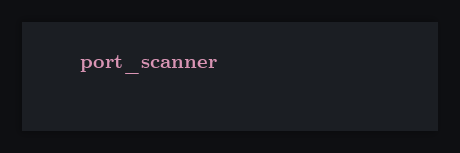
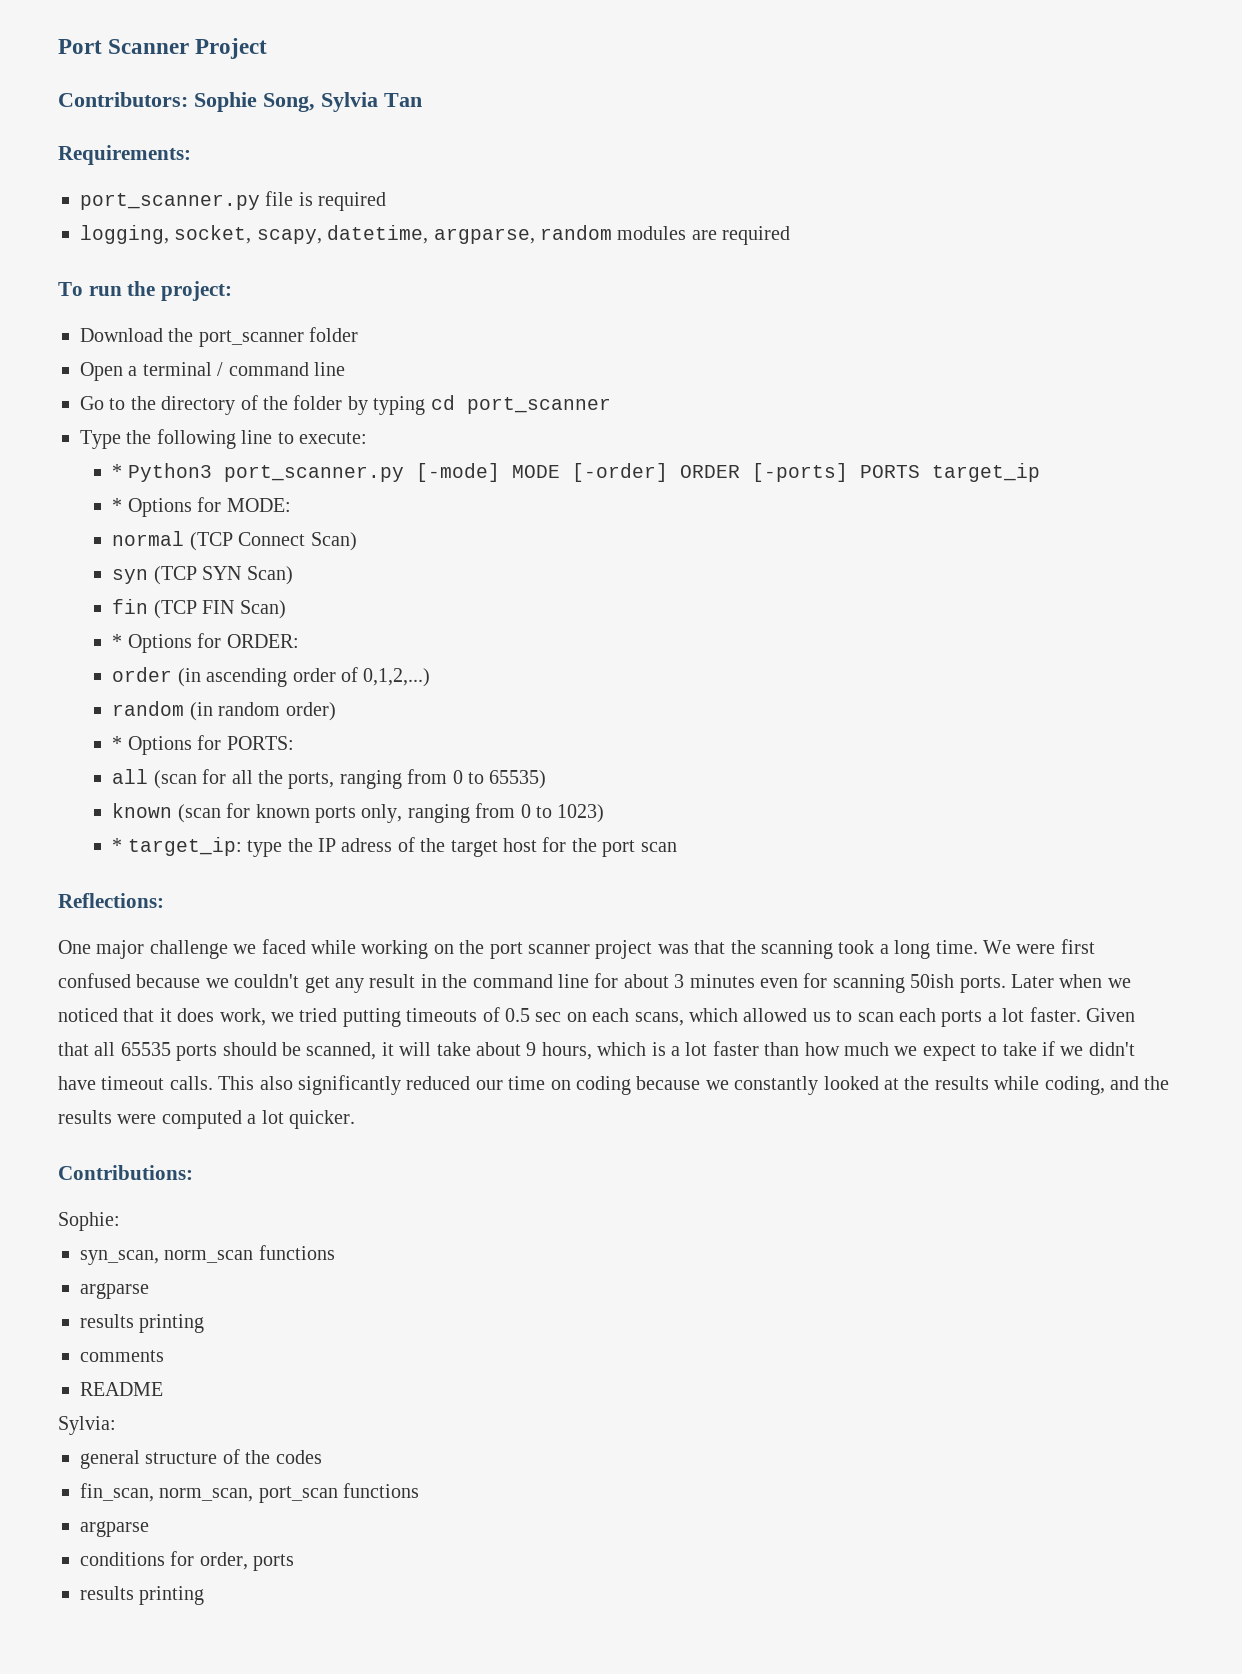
[80,55,217,74] port_scanner -> [58,38,268,59] [58,92,422,112] [58,145,191,165] [80,191,387,211] [80,225,791,245] [58,281,233,301] [80,327,359,347] [80,362,345,381] [80,395,611,415] [80,429,367,449] [112,463,1040,482] [112,497,291,517] [112,531,357,551] [112,566,293,585] [112,599,286,619] [112,633,299,653] [112,667,431,687] [112,701,336,721] [112,735,294,755] [112,769,547,789] [112,803,605,823] [112,837,677,857] [58,893,164,908] [58,939,1095,959] [58,973,1131,993] [58,1007,1135,1027] [58,1041,1135,1061] [58,1075,1170,1095] [58,1110,355,1129] [58,1165,193,1180] [58,1212,120,1231] [80,1245,335,1265] [80,1283,149,1299] [80,1314,205,1333] [80,1350,164,1362] [80,1382,163,1396] [58,1416,116,1435] [80,1449,322,1469] [80,1483,420,1503] [80,1521,149,1537] [80,1551,295,1571] [80,1586,205,1605] Port Scanner Project // Contributors: Sophie Song, Sylvia Tan // Requirements: // port_scanner.py file is required // logging, socket, scapy, datetime, argparse, random modules are required // To run the project: // Download the port_scanner folder // Open a terminal / command line // Go to the directory of the folder by typing cd port_scanner // Type the following line to execute: // * Python3 port_scanner.py [-mode] MODE [-order] ORDER [-ports] PORTS target_ip // * Options for MODE: // normal (TCP Connect Scan) // syn (TCP SYN Scan) // fin (TCP FIN Scan) // * Options for ORDER: // order (in ascending order of 0,1,2,...) // random (in random order) // * Options for PORTS: // all (scan for all the ports, ranging from 0 to 65535) // known (scan for known ports only, ranging from 0 to 1023) // * target_ip: type the IP adress of the target host for the port scan // Reflections: // One major challenge we faced while working on the port scanner project was that the scanning took a long time. We were first confused because we couldn't get any result in the command line for about 3 minutes even for scanning 50ish ports. Later when we noticed that it does work, we tried putting timeouts of 0.5 sec on each scans, which allowed us to scan each ports a lot faster. Given that all 65535 ports should be scanned, it will take about 9 hours, which is a lot faster than how much we expect to take if we didn't have timeout calls. This also significantly reduced our time on coding because we constantly looked at the results while coding, and the results were computed a lot quicker. // Contributions: // Sophie: // syn_scan, norm_scan functions // argparse // results printing // comments // README // Sylvia: // general structure of the codes // fin_scan, norm_scan, port_scan functions // argparse // conditions for order, ports // results printing

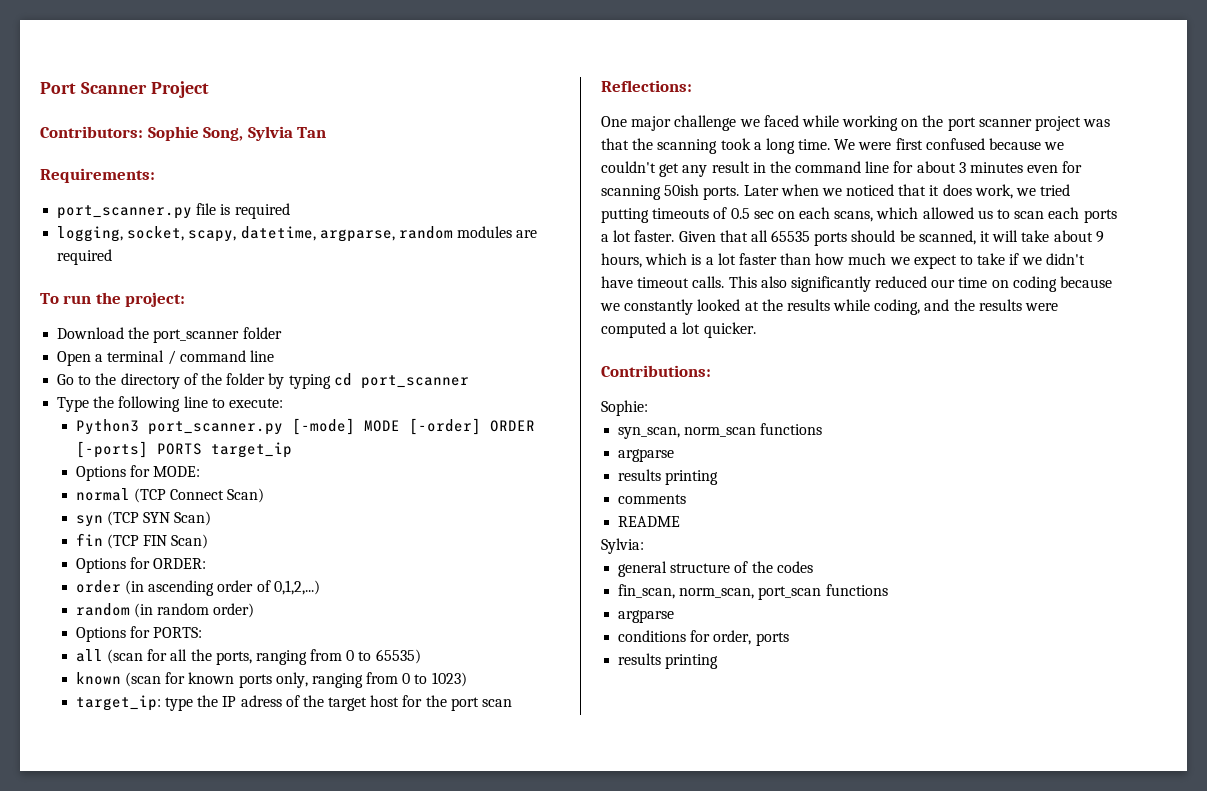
[112,464,123,478] * -> (283, 403) none
[112,498,123,512] * -> (292, 450) none
[112,634,123,648] * -> (209, 541) none
[112,736,123,750] * -> (255, 610) none
[112,838,123,852] * -> (467, 679) none

